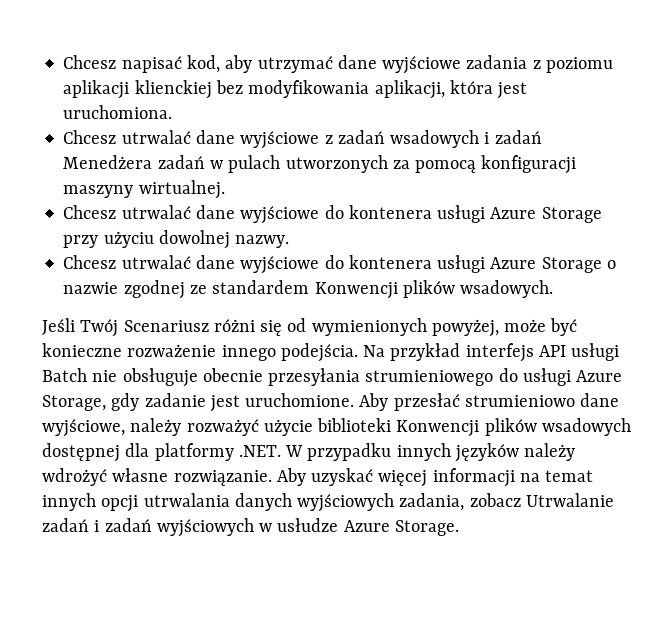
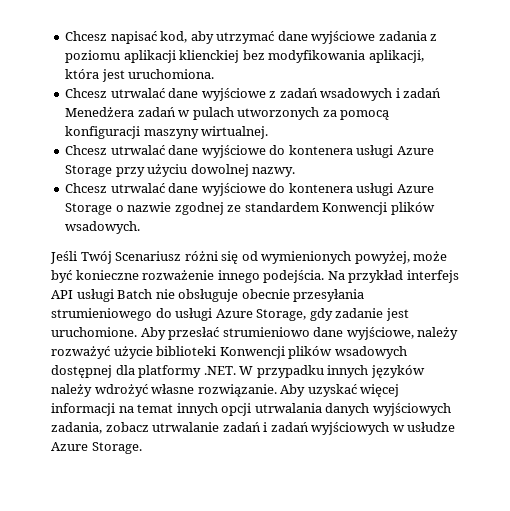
[525,493,614,507] Utrwalanie -> [152,422,220,432] utrwalanie

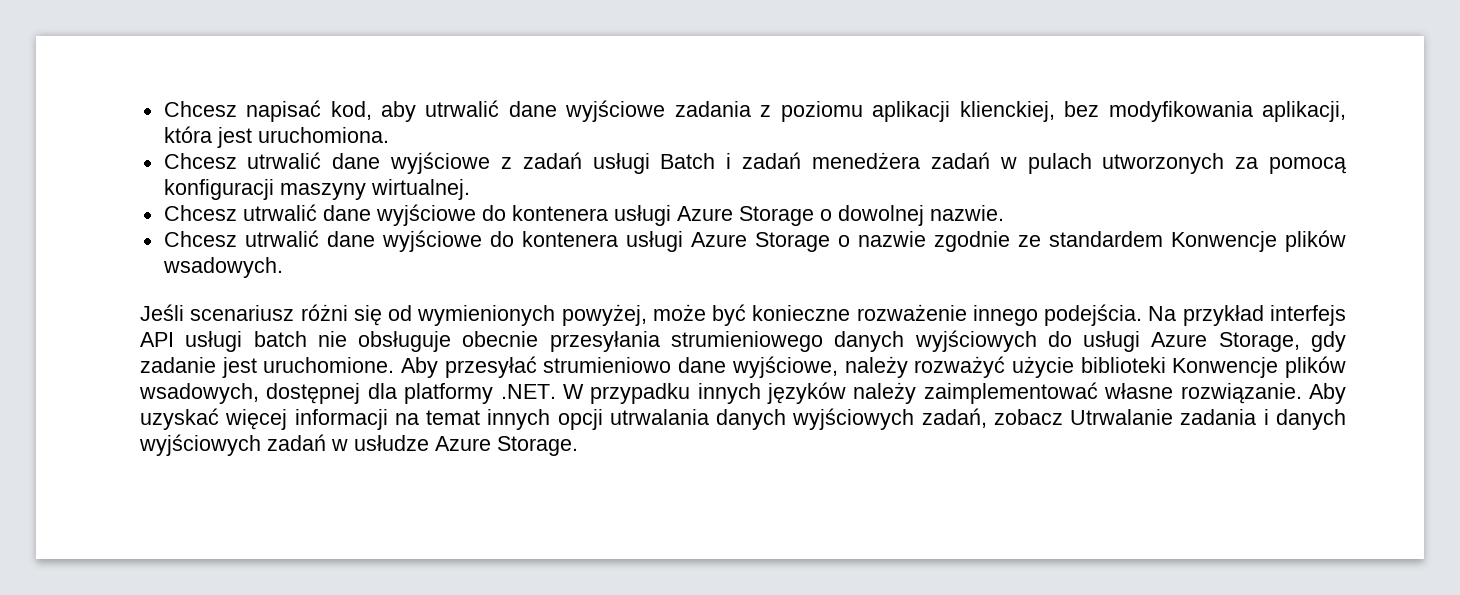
[216,31,275,44] utrzymać -> [425,100,500,117] utrwalić
[179,50,240,63] klienckiej -> [959,101,1055,122] klienckiej,
[110,88,165,98] utrwalać -> [247,152,322,169] utrwalić
[320,88,442,101] [65,107,135,117] wsadowych i zadań Menedżera -> [592,152,920,174] usługi Batch i zadań menedżera
[110,145,434,158] [65,164,296,177] [65,183,165,193] utrwalać dane wyjściowe do kontenera usługi Azure Storage przy użyciu dowolnej nazwy. // Chcesz utrwalać -> [242,204,1004,226] [163,230,319,247] utrwalić dane wyjściowe do kontenera usługi Azure Storage o dowolnej nazwie. // Chcesz utrwalić
[174,202,224,215] zgodnej -> [933,231,1010,252] zgodnie
[322,202,388,215] Konwencji -> [1170,231,1277,252] Konwencje
[80,251,182,264] Twój Scenariusz -> [190,305,295,321] scenariusz
[117,289,153,299] Batch -> [253,331,307,347] batch
(152, 314) none -> [834,330,1037,352] danych wyjściowych
[168,327,220,340] przesłać -> [444,356,537,378] przesyłać
[219,346,407,359] Konwencji plików wsadowych -> [1172,356,1346,378] [139,383,259,404] Konwencje plików wsadowych,
[94,384,148,397] wdrożyć -> [923,382,1098,404] zaimplementować
[51,422,390,435] zadania, zobacz utrwalanie zadań i zadań wyjściowych -> [921,408,1346,430] [139,434,326,456] zadań, zobacz Utrwalanie zadania i danych wyjściowych zadań

